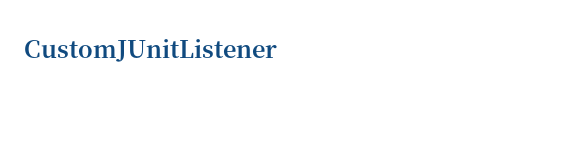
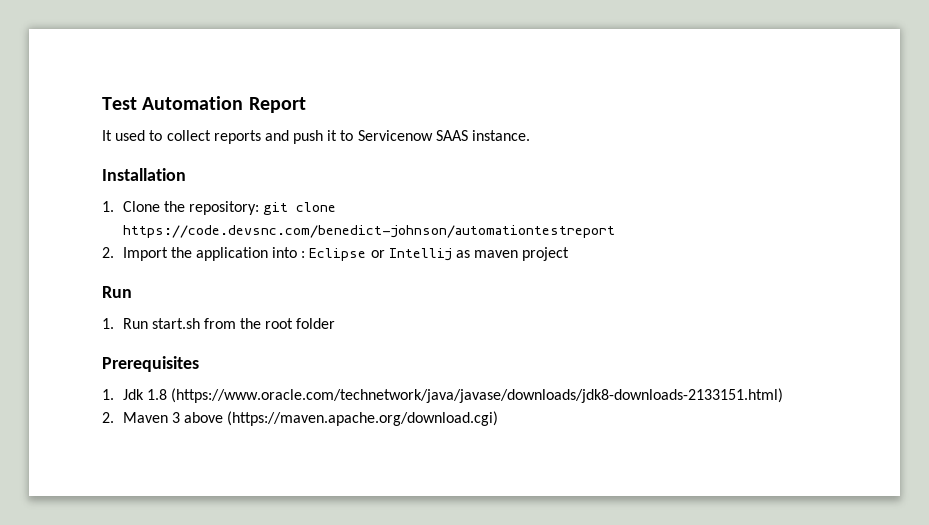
[24,39,277,62] CustomJUnitListener -> [102,96,306,113] [102,130,531,144] [102,168,186,181] [102,201,337,215] [122,225,615,238] [102,247,570,261] [102,286,132,298] [102,318,336,329] [102,356,199,372] [102,388,783,403] [102,411,499,426] Test Automation Report // It used to collect reports and push it to Servicenow SAAS instance. // Installation // 1. Clone the repository: git clone https://code.devsnc.com/benedict-johnson/automationtestreport // 2. Import the application into : Eclipse or Intellij as maven project // Run // 1. Run start.sh from the root folder // Prerequisites // 1. Jdk 1.8 (https://www.oracle.com/technetwork/java/javase/downloads/jdk8-downloads-2133151.html) // 2. Maven 3 above (https://maven.apache.org/download.cgi)

